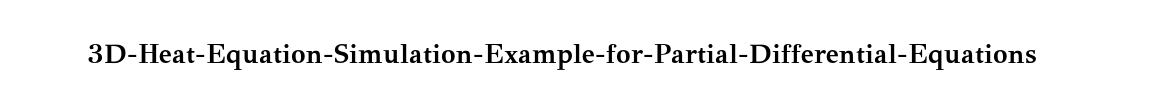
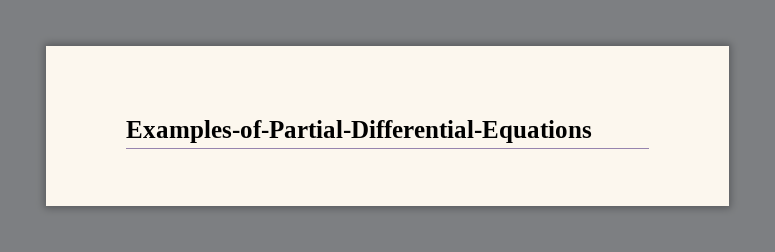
[87,43,1037,70] 3D-Heat-Equation-Simulation-Example-for-Partial-Differential-Equations -> [126,120,592,143] Examples-of-Partial-Differential-Equations

